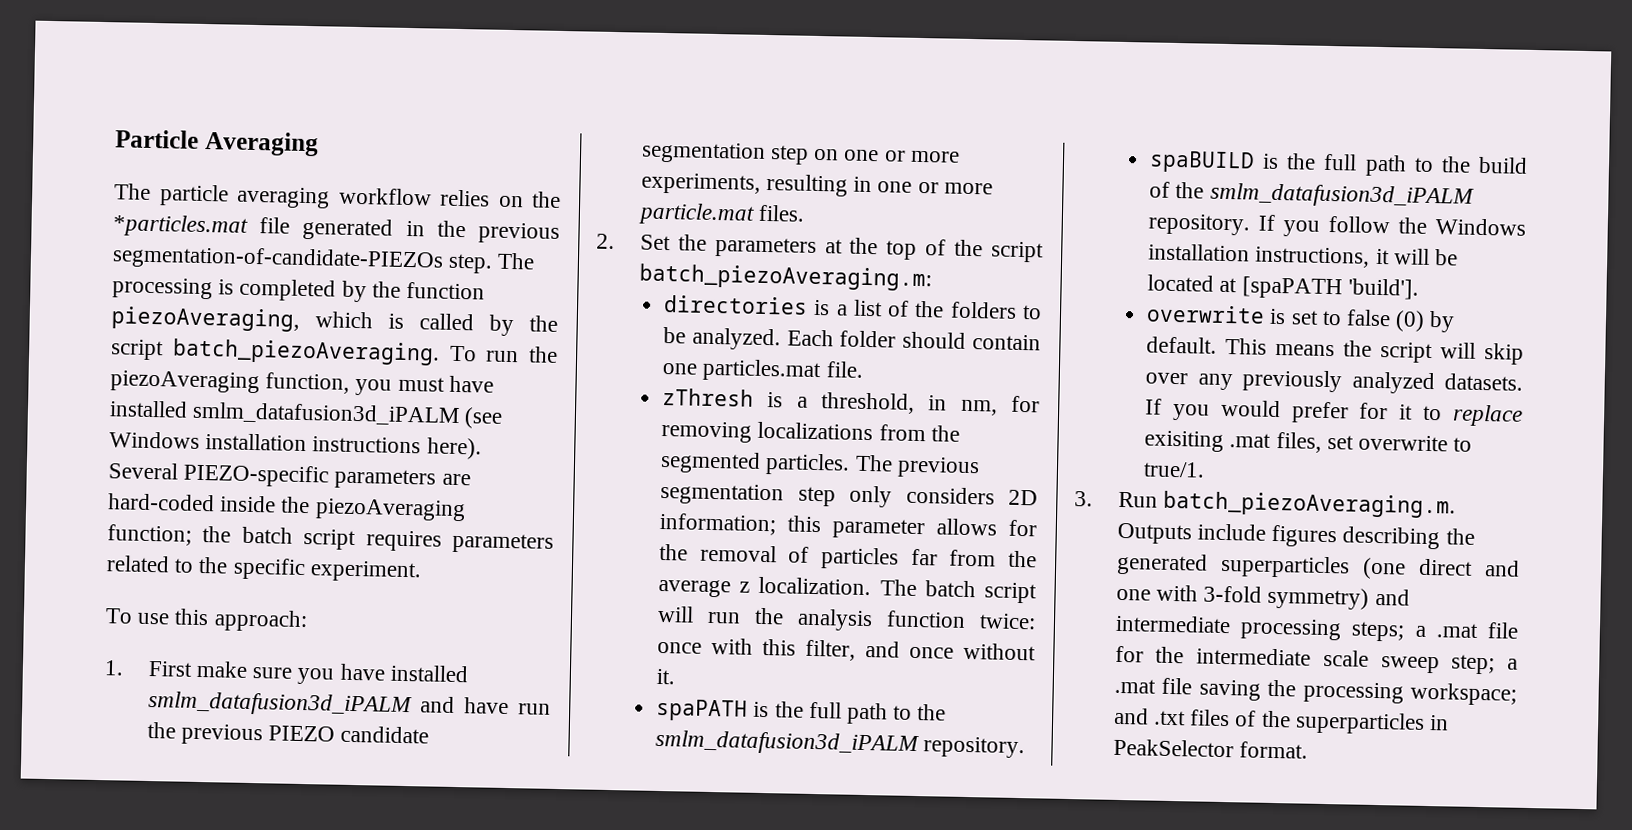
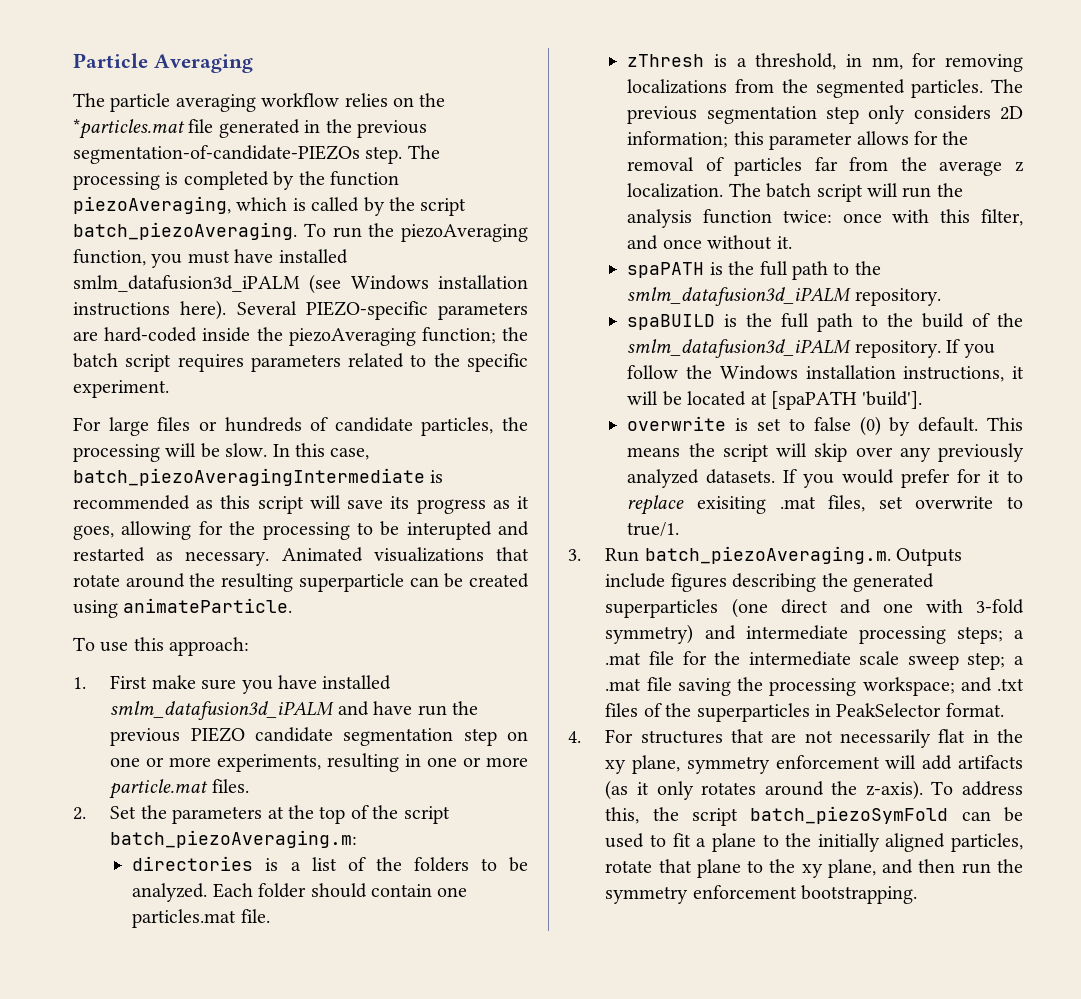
(422, 571) none -> [73,417,528,436] [73,443,370,462] [73,468,444,486] [73,495,529,514] [73,521,529,540] [73,547,529,566] [73,573,529,592] [73,598,293,618] // For large files or hundreds of candidate particles, the processing will be slow. In this case, batch_piezoAveragingIntermediate is recommended as this script will save its progress as it goes, allowing for the processing to be interupted and restarted as necessary. Animated visualizations that rotate around the resulting superparticle can be created using animateParticle.
(1308, 750) none -> [568,729,1023,748] [605,755,1023,774] [605,780,1023,800] [605,806,1023,826] [605,833,1023,852] [605,859,1023,878] [605,885,918,904] // 4. For structures that are not necessarily flat in the xy plane, symmetry enforcement will add artifacts (as it only rotates around the z-axis). To address this, the script batch_piezoSymFold can be used to fit a plane to the initially aligned particles, rotate that plane to the xy plane, and then run the symmetry enforcement bootstrapping.

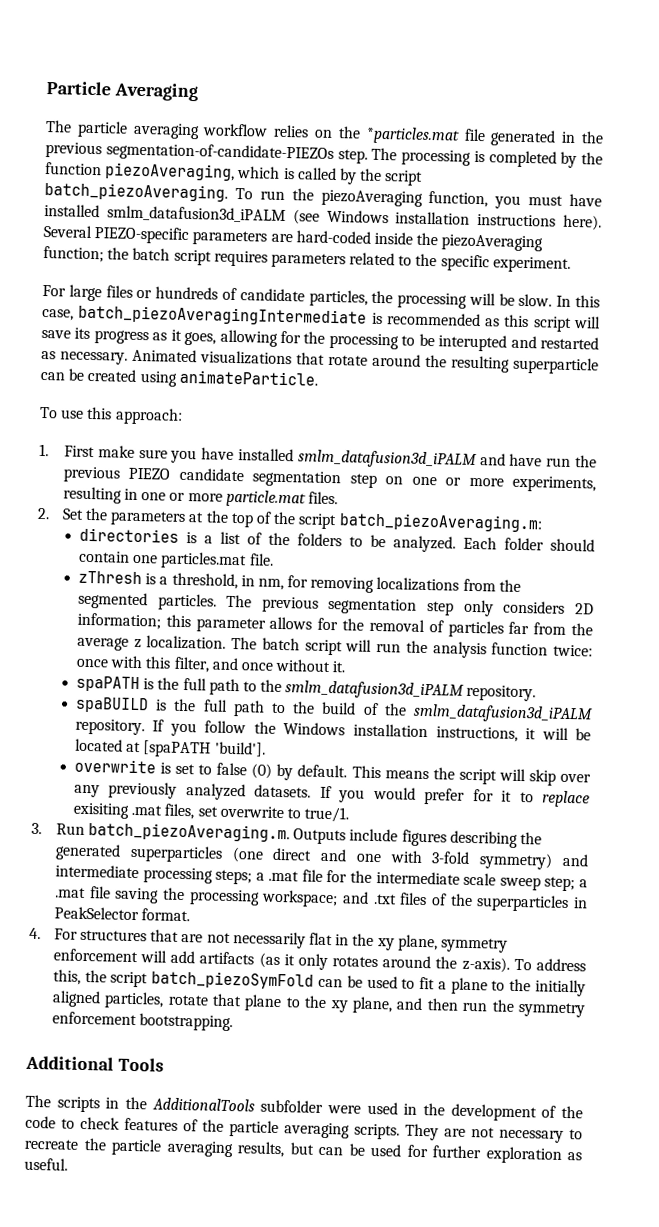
(918, 894) none -> [25,1055,164,1072] [25,1094,583,1122] [25,1115,583,1143] [24,1138,582,1164] [24,1157,68,1171] // Additional Tools // The scripts in the AdditionalTools subfolder were used in the development of the code to check features of the particle averaging scripts. They are not necessary to recreate the particle averaging results, but can be used for further exploration as useful.

